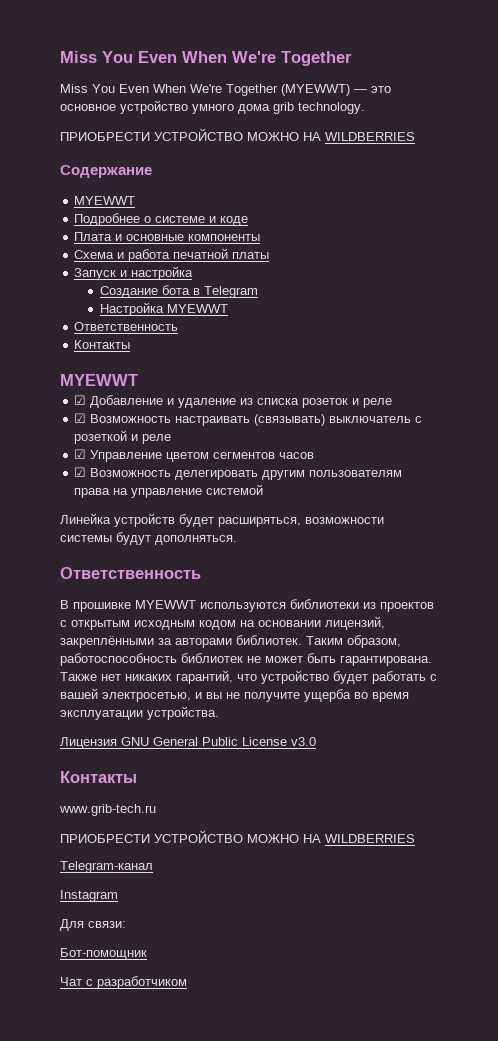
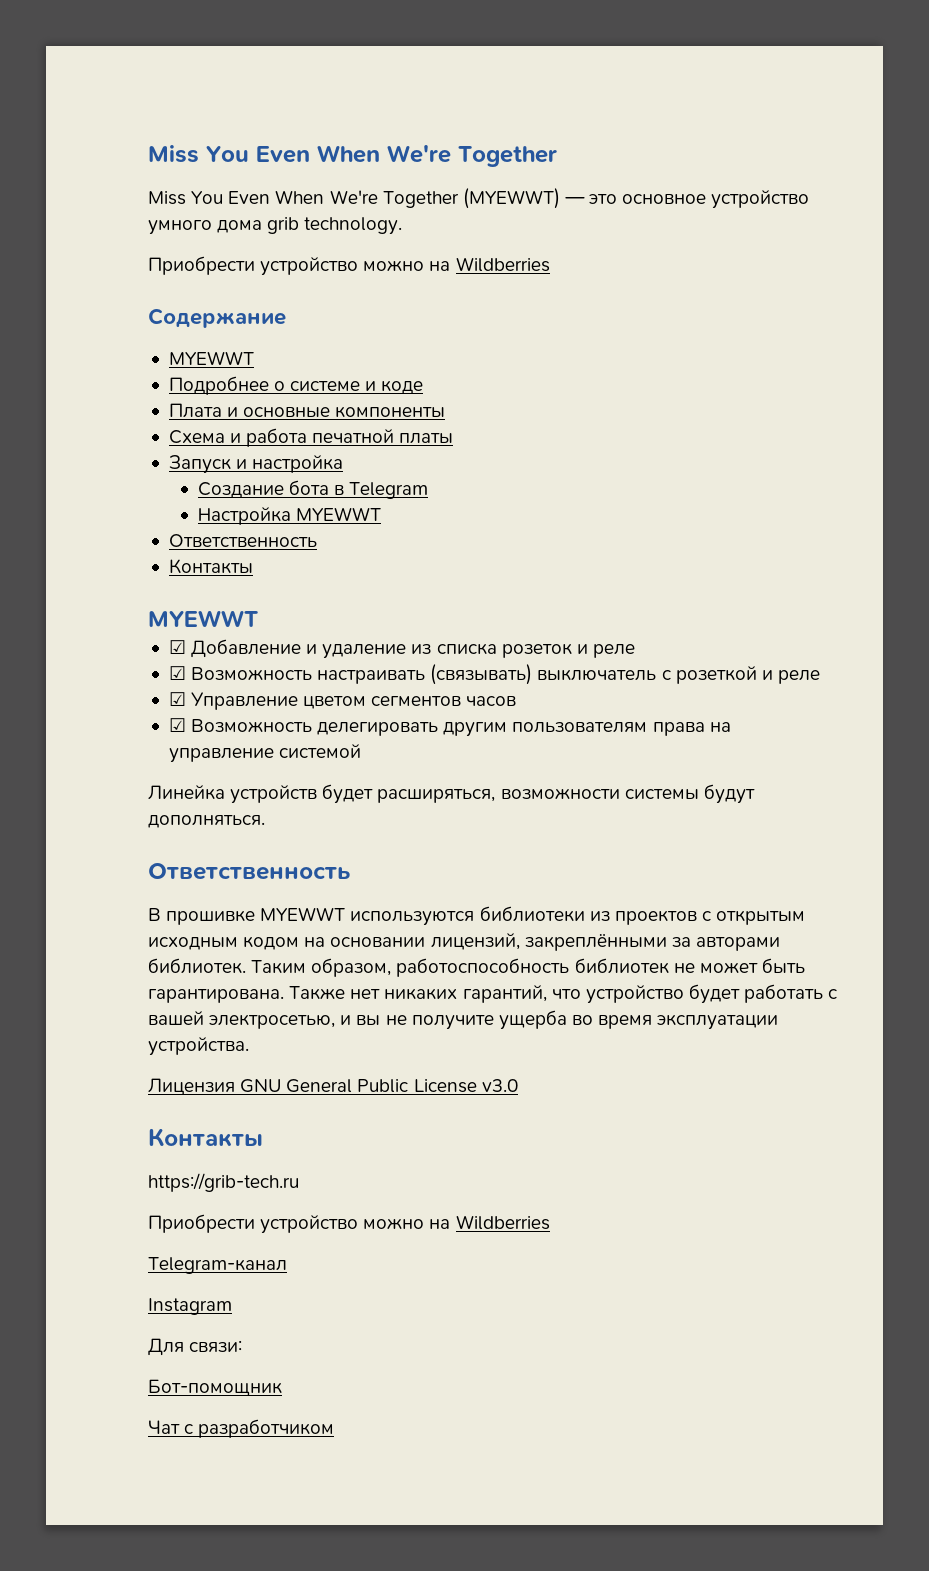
[60,128,415,141] ПРИОБРЕСТИ УСТРОЙСТВО МОЖНО НА WILDBERRIES -> [148,256,550,276] Приобрести устройство можно на Wildberries
[59,804,156,816] [60,830,415,843] www.grib-tech.ru // ПРИОБРЕСТИ УСТРОЙСТВО МОЖНО НА WILDBERRIES -> [148,1173,299,1192] [148,1214,550,1234] https://grib-tech.ru // Приобрести устройство можно на Wildberries

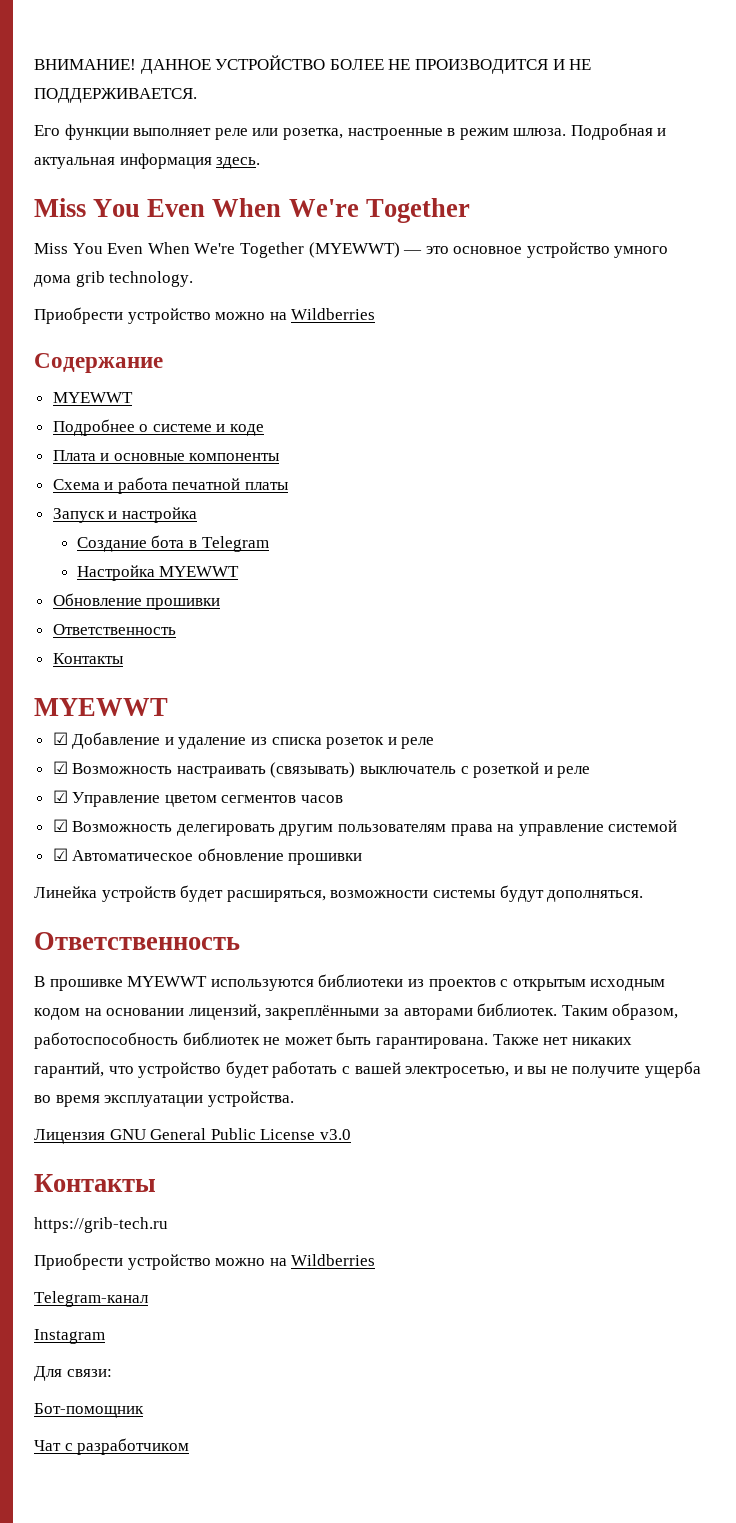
(148, 154) none -> [34,55,592,74] [34,88,197,103] [34,123,667,140] [34,153,261,169] ВНИМАНИЕ! ДАННОЕ УСТРОЙСТВО БОЛЕЕ НЕ ПРОИЗВОДИТСЯ И НЕ ПОДДЕРЖИВАЕТСЯ. // Его функции выполняет реле или розетка, настроенные в режим шлюза. Подробная и актуальная информация здесь. //
(382, 514) none -> [52,593,221,610] // Обновление прошивки
(362, 751) none -> [52,848,363,865] // ☑ Автоматическое обновление прошивки

